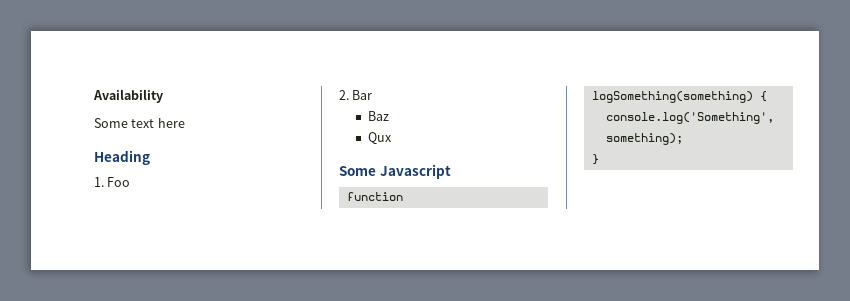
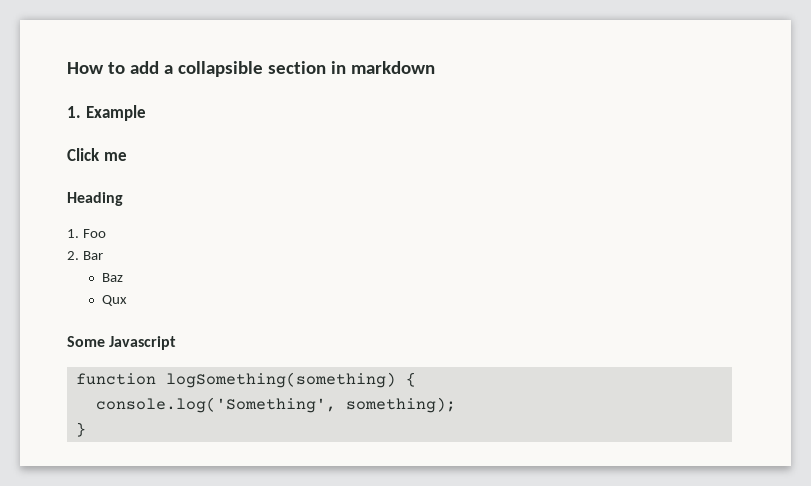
[93,89,163,103] [94,118,185,128] Availability // Some text here -> [67,61,435,77] [67,105,146,121] [67,148,127,161] How to add a collapsible section in markdown // 1. Example // Click me

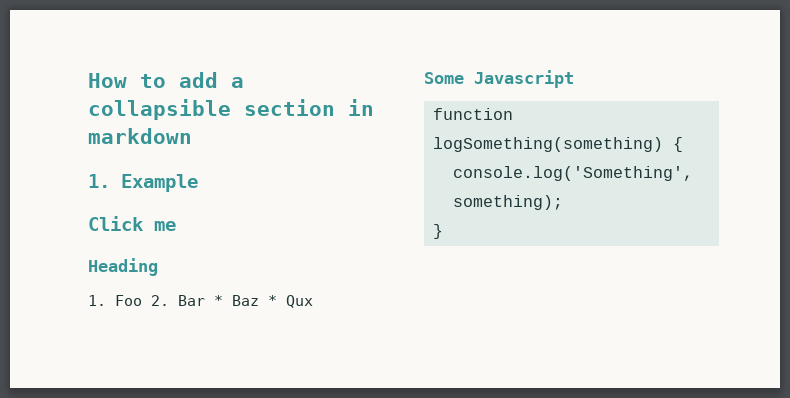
(106, 233) // -> (142, 300) none
(103, 255) // -> [214,295,223,306] *
(123, 277) // -> [268,295,277,306] *

